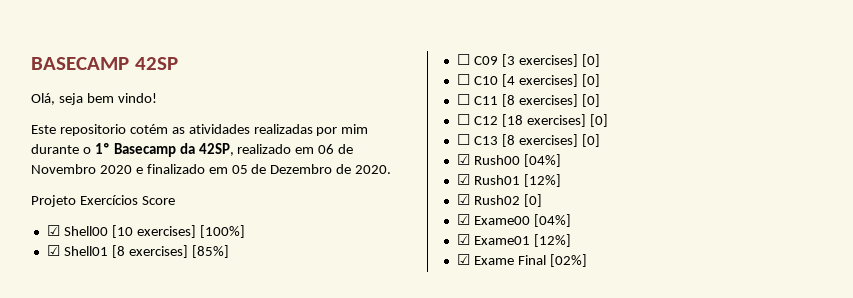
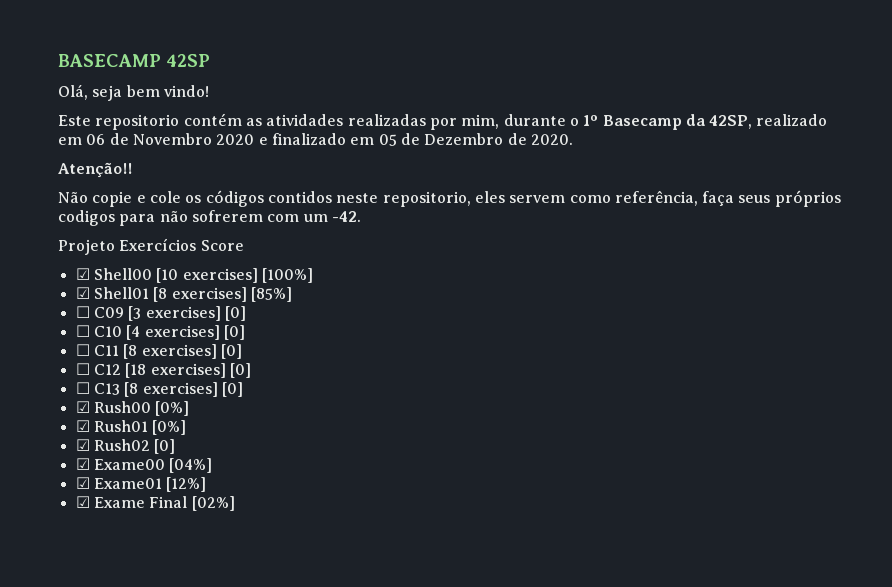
[129,124,168,134] cotém -> [183,113,242,126] contém
[341,124,369,134] mim -> [461,114,500,129] mim,
(392, 169) none -> [58,162,132,178] [58,190,841,207] [58,210,361,226] // Atenção!! // Não copie e cole os códigos contidos neste repositorio, eles servem como referência, faça seus próprios codigos para não sofrerem com um -42.
[523,154,561,167] [04%] -> [155,401,190,416] [0%]
[523,174,561,187] [12%] -> [152,420,187,435] [0%]

